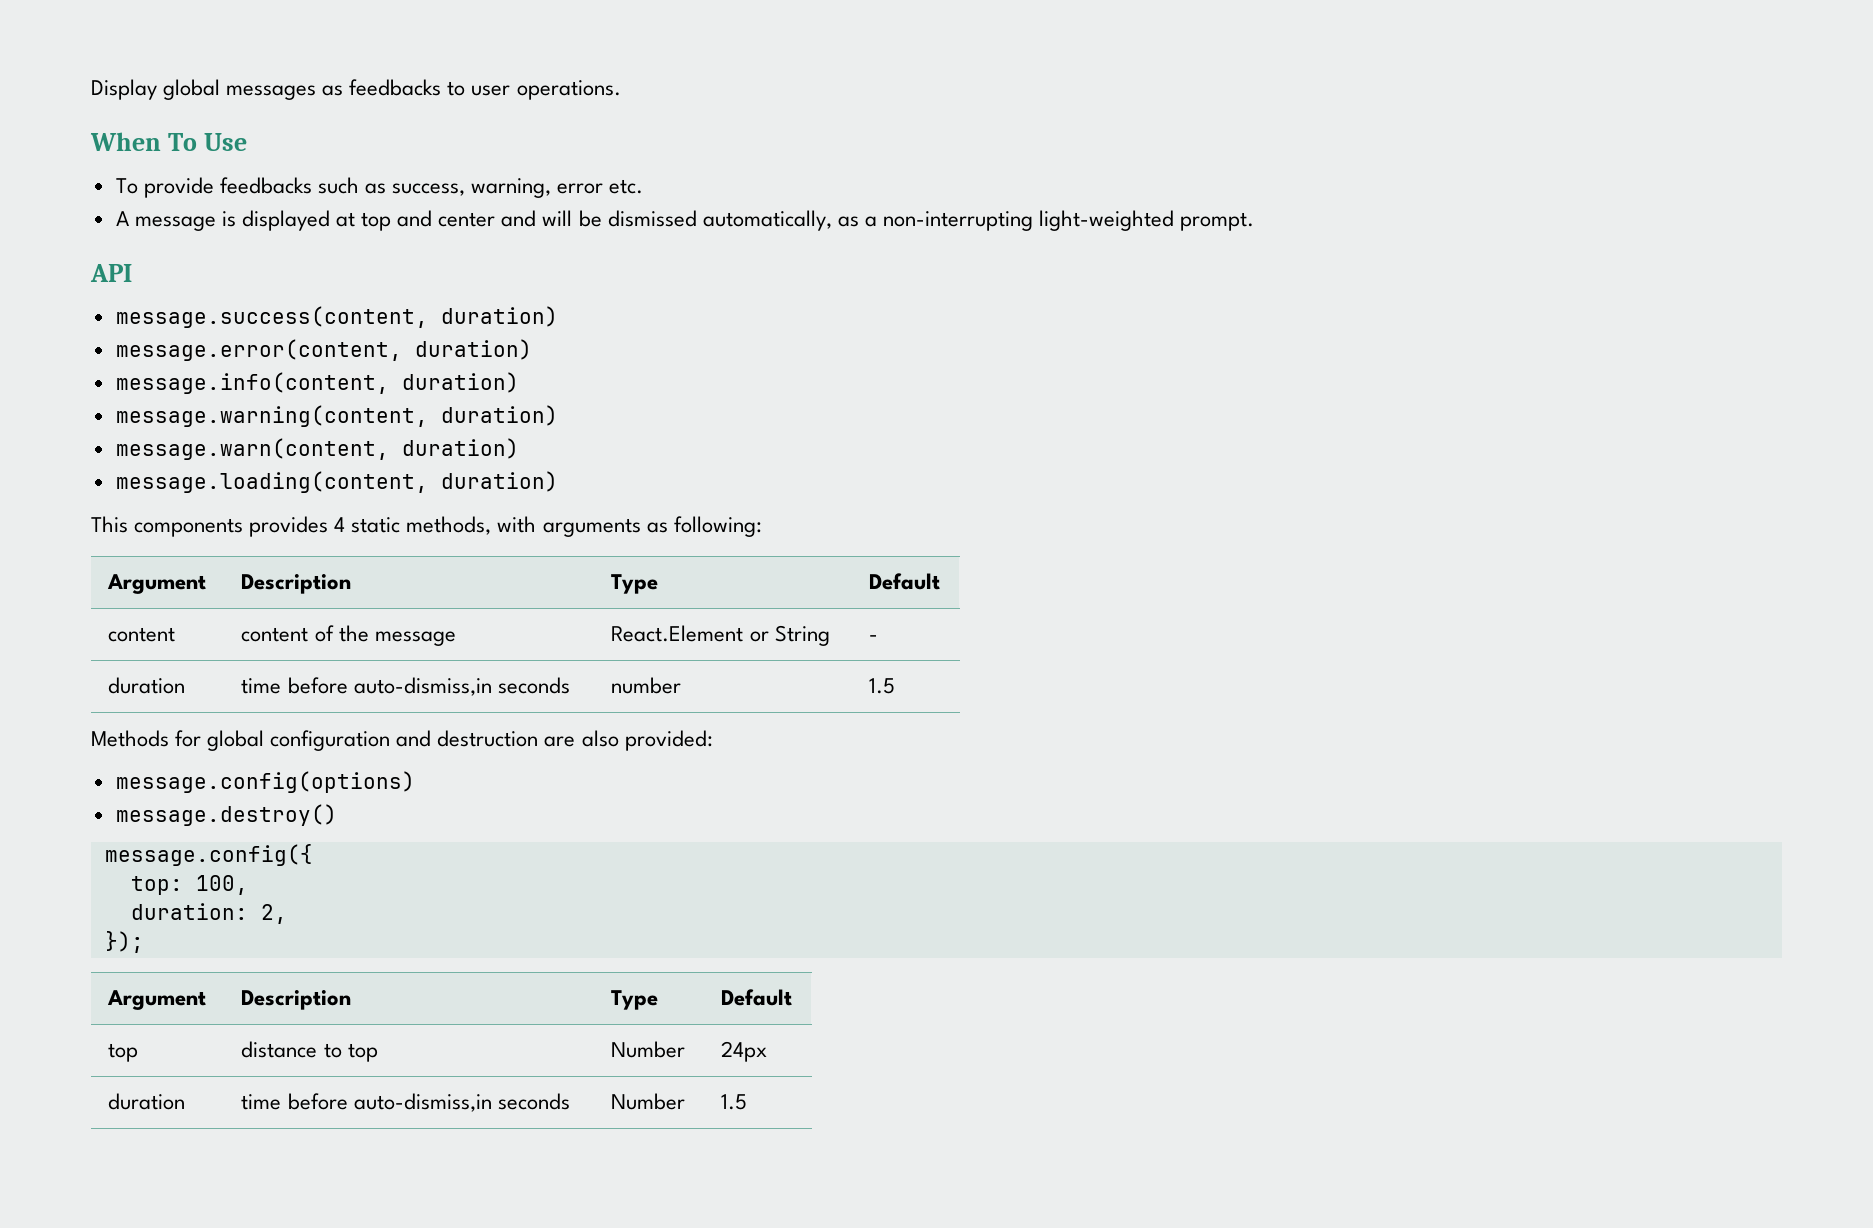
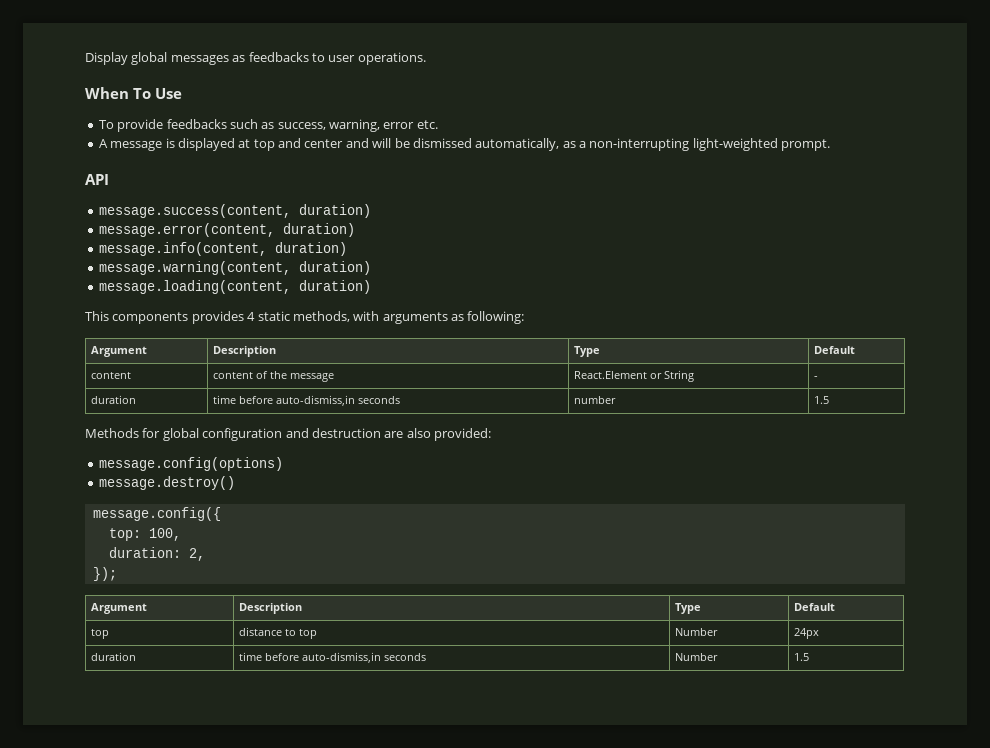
[115,438,519,460] // message.warn(content, duration) -> (371, 268) none

